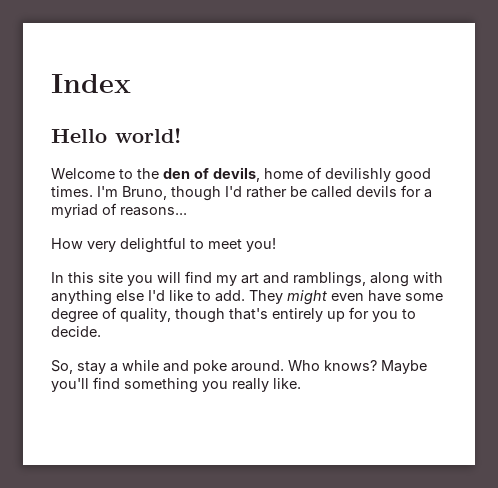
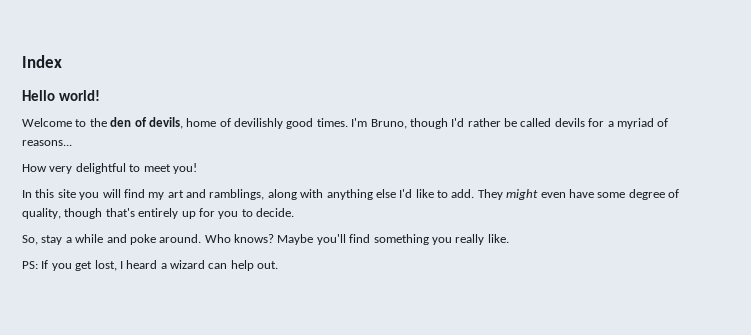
(301, 383) none -> [22,260,279,271] // PS: If you get lost, I heard a wizard can help out.

